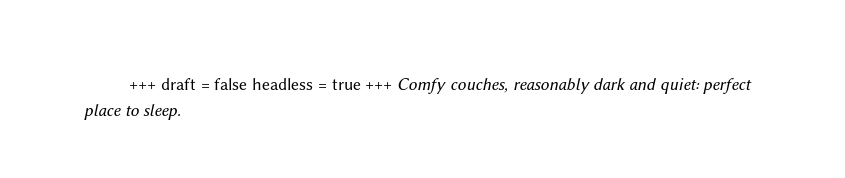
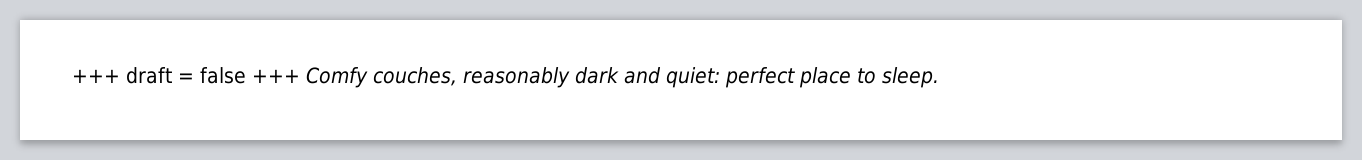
[252,78,361,90] headless = true -> (246, 75) none

